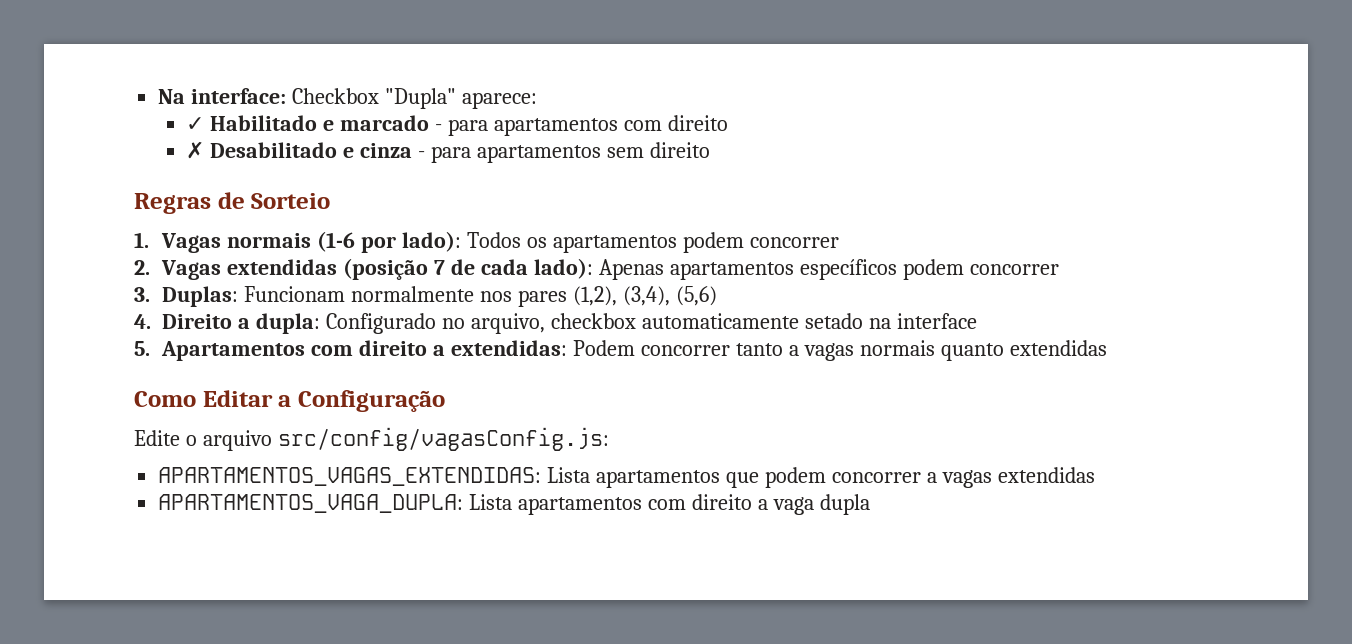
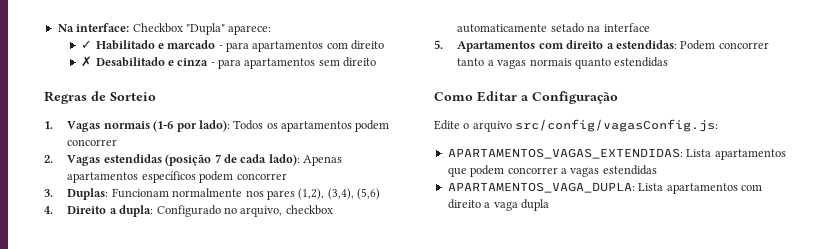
[227,259,338,275] extendidas -> [103,154,162,163] estendidas
[451,340,568,356] extendidas: -> [615,40,677,49] estendidas:
[1009,340,1107,356] extendidas -> [614,57,669,67] estendidas
[997,467,1095,483] extendidas -> [602,165,657,175] estendidas

